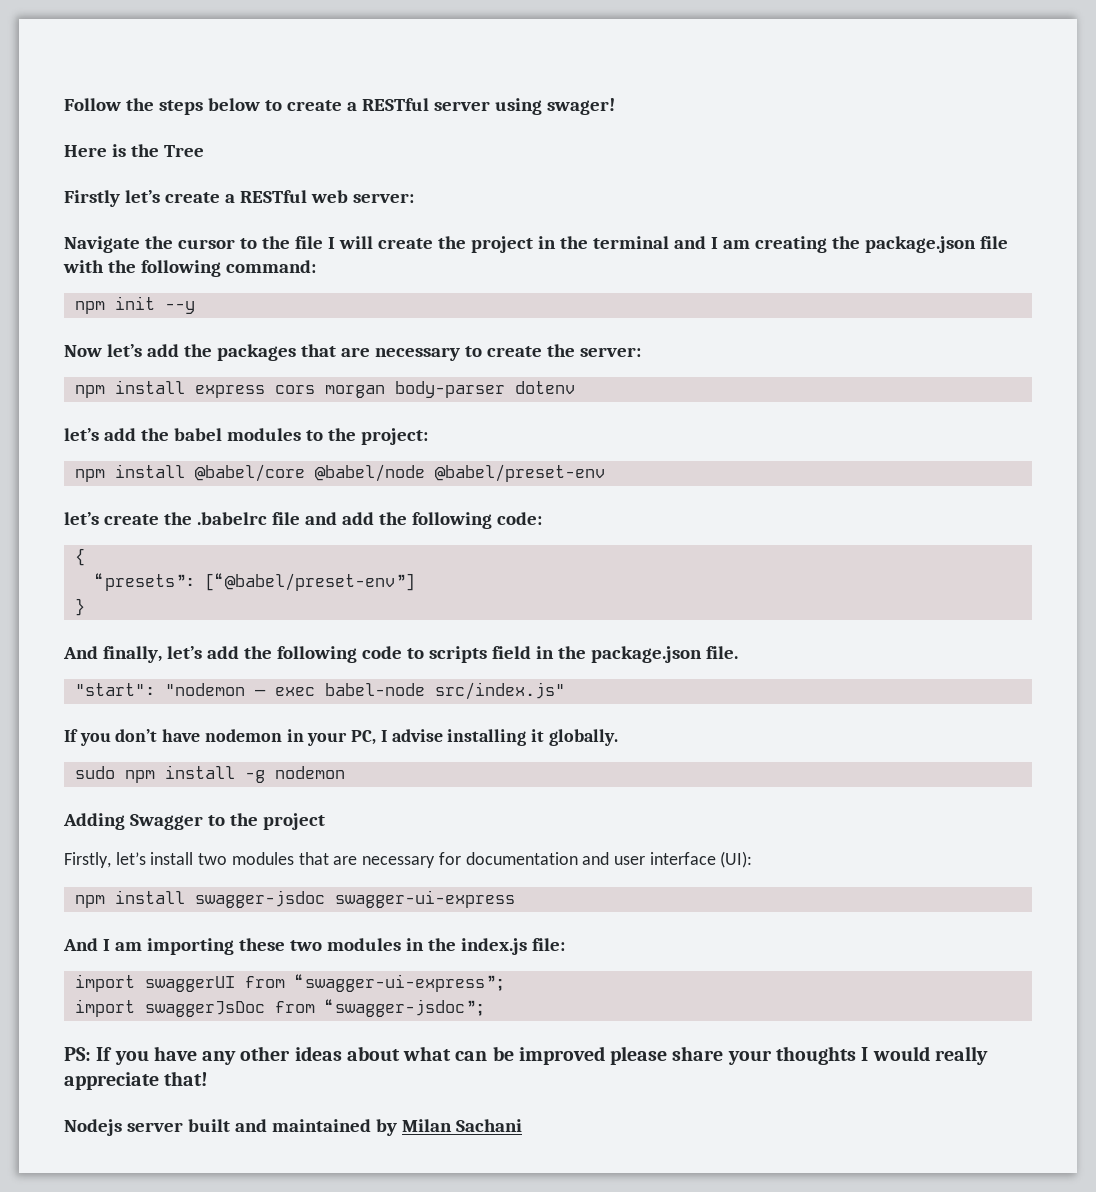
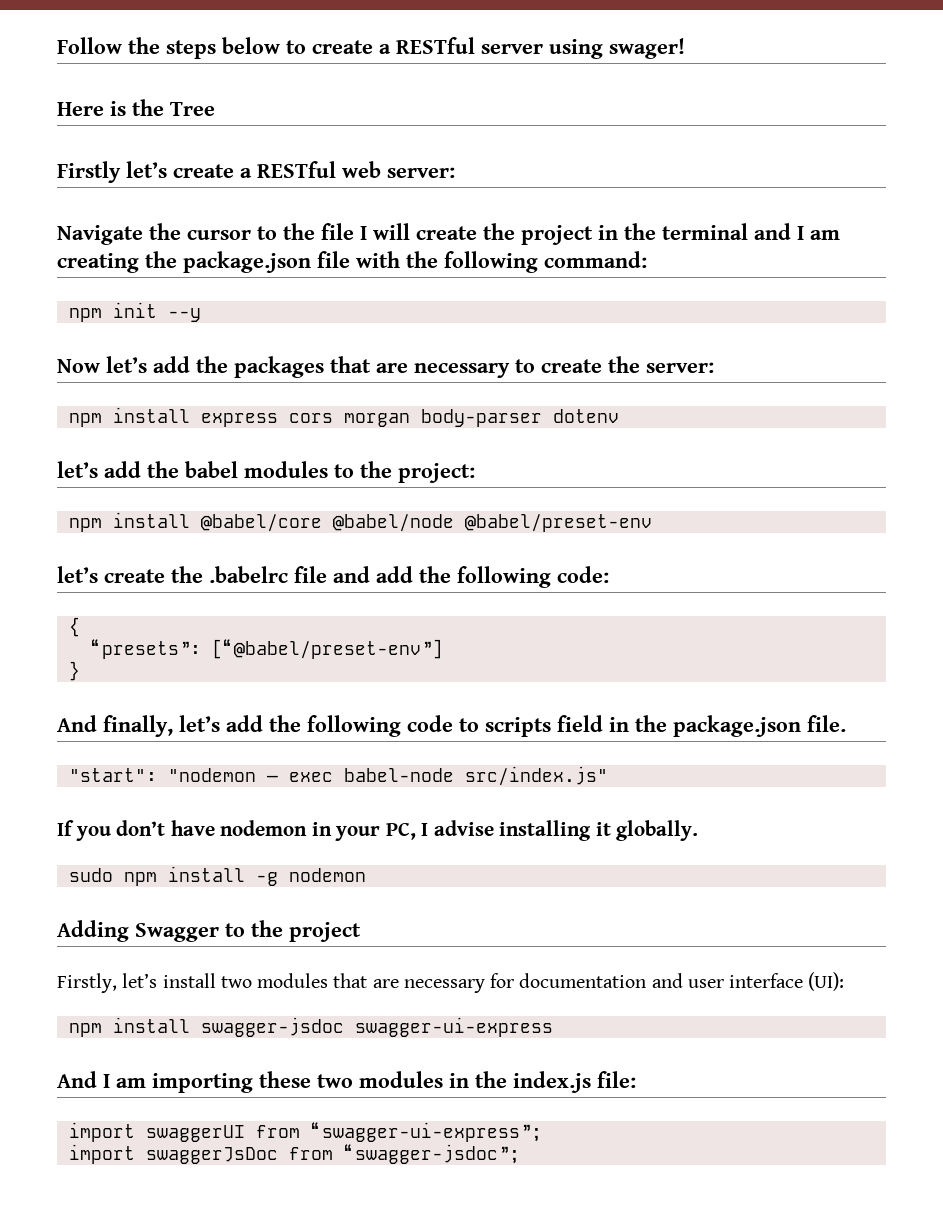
[64,1046,988,1065] [64,1071,209,1090] [64,1119,522,1136] // PS: If you have any other ideas about what can be improved please share your thoughts I would really appreciate that! // Nodejs server built and maintained by Milan Sachani -> (520, 1154) none

